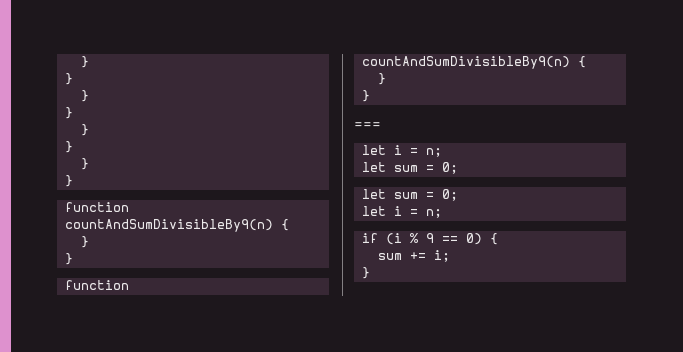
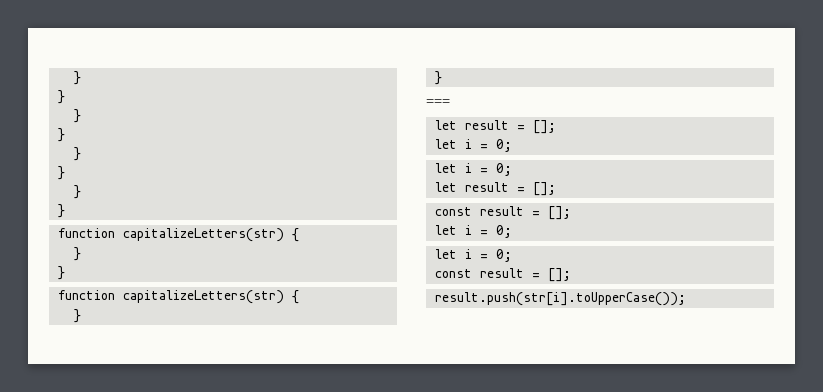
[65,219,274,232] countAndSumDivisibleBy9(n) -> [122,228,284,242] capitalizeLetters(str)
[362,56,571,69] countAndSumDivisibleBy9(n) -> [122,290,284,304] capitalizeLetters(str)
[394,145,443,157] [362,162,459,174] [362,189,459,201] [362,206,443,218] [362,233,499,245] [378,250,451,262] [362,267,371,279] i = n; // let sum = 0; // let sum = 0; // let i = n; // if (i % 9 == 0) { // sum += i; // } -> [464,120,556,134] [434,139,512,152] [434,163,512,176] [434,182,556,196] [434,206,571,220] [434,225,512,238] [434,249,512,262] [434,268,571,282] [434,292,686,306] result = []; // let i = 0; // let i = 0; // let result = []; // const result = []; // let i = 0; // let i = 0; // const result = []; // result.push(str[i].toUpperCase());

